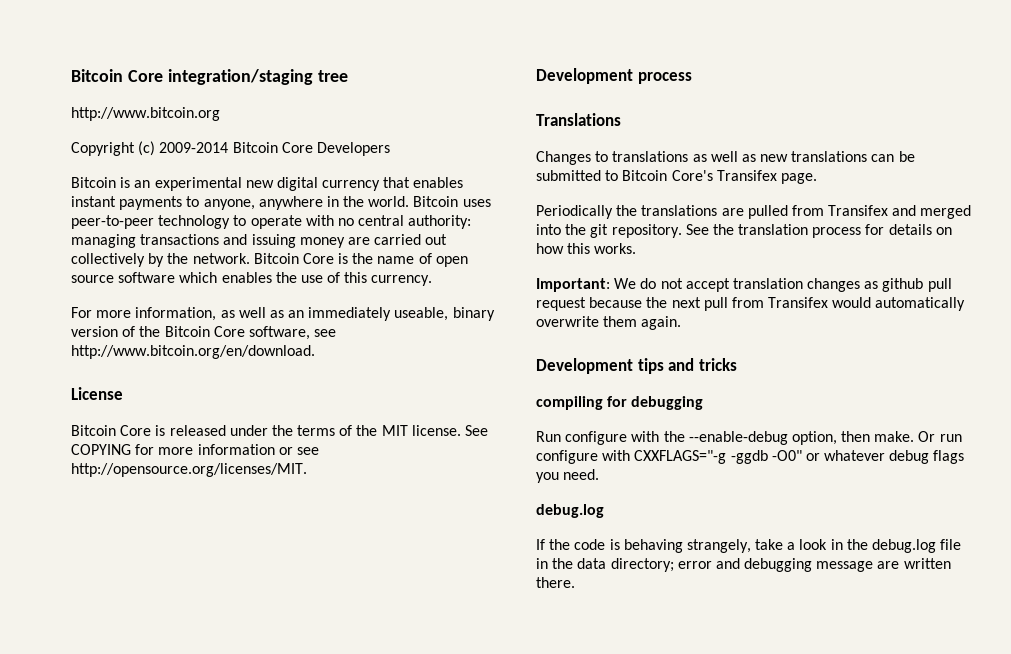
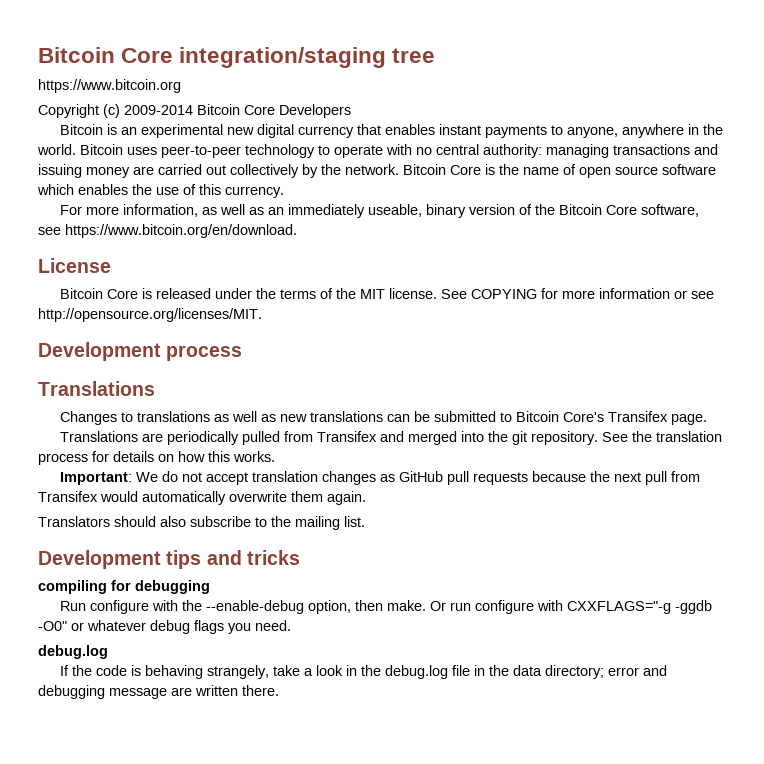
[71,107,220,121] http://www.bitcoin.org -> [38,79,181,93] https://www.bitcoin.org
[71,345,315,359] http://www.bitcoin.org/en/download. -> [65,224,297,238] https://www.bitcoin.org/en/download.
[536,205,744,219] Periodically the translations are -> [60,431,240,445] Translations are periodically
[882,278,952,292] [536,297,586,311] github pull request -> [399,471,529,485] GitHub pull requests
(682, 323) none -> [38,516,365,530] // Translators should also subscribe to the mailing list.

